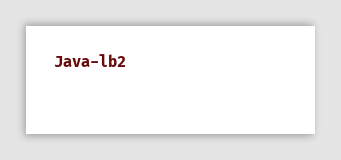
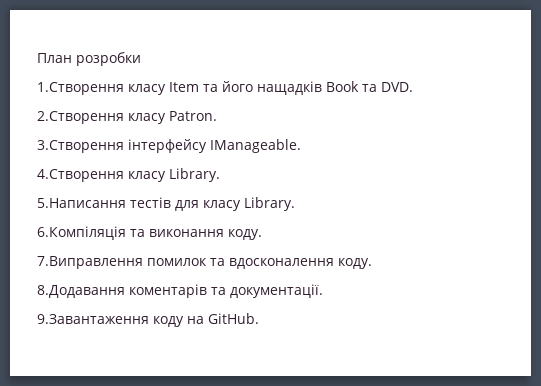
[54,54,126,67] Java-lb2 -> [37,52,141,66] [37,81,413,95] [37,111,217,124] [37,139,301,153] [37,168,220,182] [37,197,295,211] [37,226,262,240] [37,256,372,269] [37,284,323,298] [37,313,259,327] План розробки // 1.Створення класу Item та його нащадків Book та DVD. // 2.Створення класу Patron. // 3.Створення інтерфейсу IManageable. // 4.Створення класу Library. // 5.Написання тестів для класу Library. // 6.Компіляція та виконання коду. // 7.Виправлення помилок та вдосконалення коду. // 8.Додавання коментарів та документації. // 9.Завантаження коду на GitHub.

